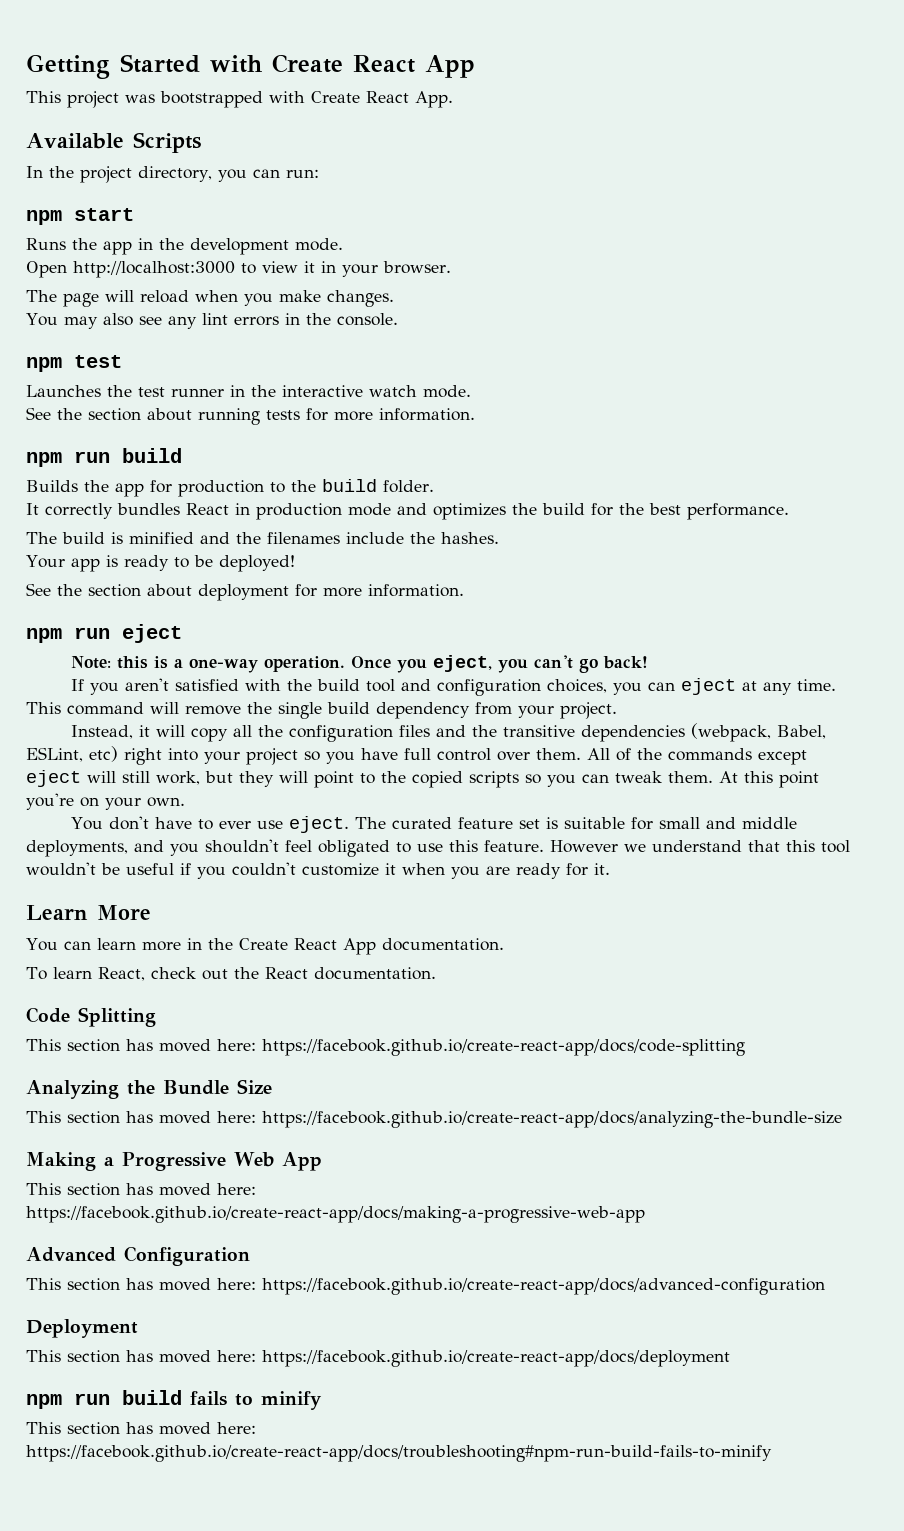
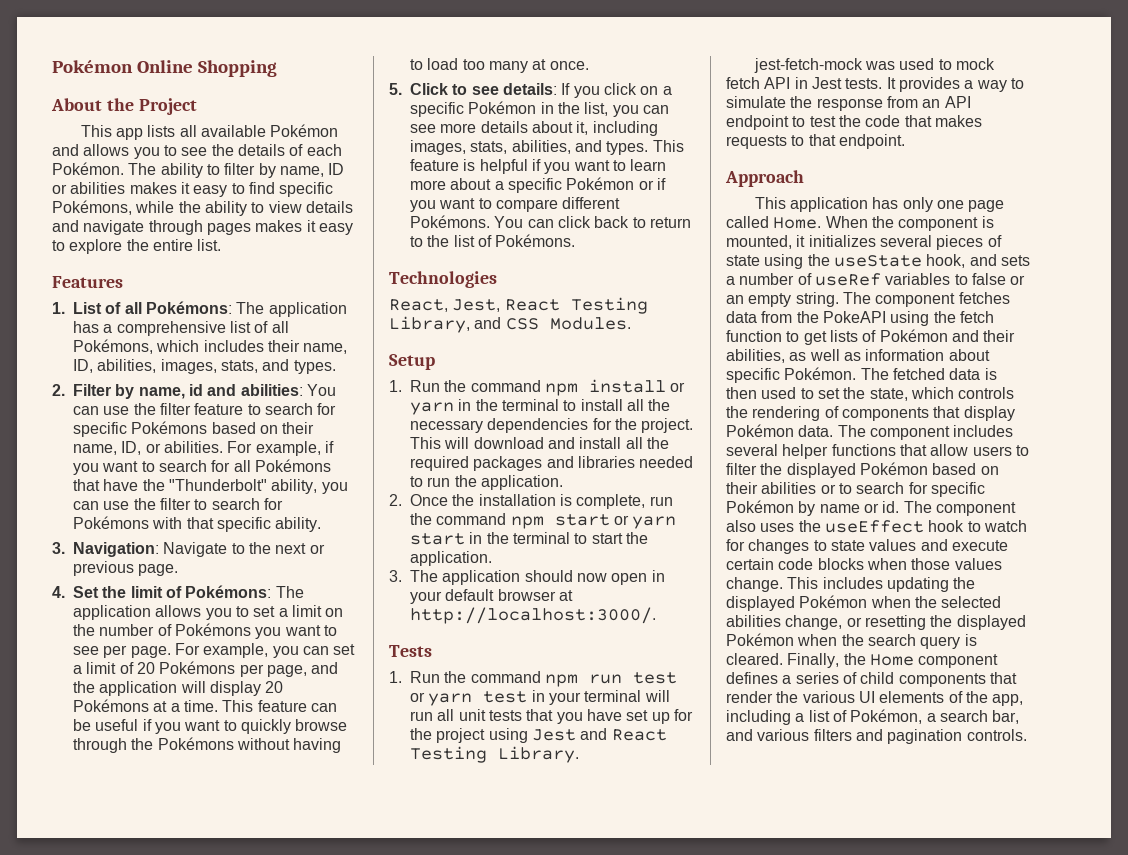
[26,54,475,79] [26,91,453,108] [26,132,201,153] [26,166,319,183] [26,208,134,225] [26,238,343,255] [26,261,451,278] [26,290,394,307] [26,313,398,329] [26,355,122,372] [26,385,471,398] [26,407,475,425] [26,448,182,467] [26,479,434,497] [26,503,789,520] [26,532,499,544] [26,555,295,572] [26,583,464,601] [26,624,182,643] [71,655,649,673] [71,678,837,696] [26,702,617,719] [71,723,827,742] [26,746,807,765] [26,770,819,788] [26,793,185,810] [71,816,798,833] [26,839,850,857] [26,862,610,879] [26,905,151,920] [26,938,504,955] [26,967,436,981] [26,1007,156,1027] [26,1039,745,1056] [26,1079,272,1099] [26,1111,842,1128] [26,1152,322,1171] [26,1183,256,1196] [26,1206,645,1223] [26,1246,250,1266] [26,1278,825,1295] [26,1319,138,1338] [26,1350,730,1367] [26,1390,322,1410] [26,1422,256,1435] [26,1445,772,1462] Getting Started with Create React App // This project was bootstrapped with Create React App. // Available Scripts // In the project directory, you can run: // npm start // Runs the app in the development mode. // Open http://localhost:3000 to view it in your browser. // The page will reload when you make changes. // You may also see any lint errors in the console. // npm test // Launches the test runner in the interactive watch mode. // See the section about running tests for more information. // npm run build // Builds the app for production to the build folder. // It correctly bundles React in production mode and optimizes the build for the best performance. // The build is minified and the filenames include the hashes. // Your app is ready to be deployed! // See the section about deployment for more information. // npm run eject // Note: this is a one-way operation. Once you eject, you can't go back! // If you aren't satisfied with the build tool and configuration choices, you can eject at any time. This command will remove the single build dependency from your project. // Instead, it will copy all the configuration files and the transitive dependencies (webpack, Babel, ESLint, etc) right into your project so you have full control over them. All of the commands except eject will still work, but they will point to the copied scripts so you can tweak them. At this point you're on your own. // You don't have to ever use eject. The curated feature set is suitable for small and middle deployments, and you shouldn't feel obligated to use this feature. However we understand that this tool wouldn't be useful if you couldn't customize it when you are ready for it. // Learn More // You can learn more in the Create React App documentation. // To learn React, check out the React documentation. // Code Splitting // This section has moved here: https://facebook.github.io/create-react-app/docs/code-splitting // Analyzing the Bundle Size // This section has moved here: https://facebook.github.io/create-react-app/docs/analyzing-the-bundle-size // Making a Progressive Web App // This section has moved here: https://facebook.github.io/create-react-app/docs/making-a-progressive-web-app // Advanced Configuration // This section has moved here: https://facebook.github.io/create-react-app/docs/advanced-configuration // Deployment // This section has moved here: https://facebook.github.io/create-react-app/docs/deployment // npm run build fails to minify // This section has moved here: https://facebook.github.io/create-react-app/docs/troubleshooting#npm-run-build-fails-to-minify -> [52,60,278,77] [51,98,197,115] [80,124,339,140] [52,144,342,159] [52,162,345,178] [52,182,334,197] [52,200,353,216] [52,220,353,235] [52,239,222,254] [52,276,123,288] [52,301,347,317] [73,321,289,336] [73,339,348,354] [73,359,336,374] [52,384,336,399] [73,403,337,415] [73,421,315,437] [73,441,334,456] [73,459,331,475] [73,479,348,494] [73,498,283,510] [73,516,322,532] [52,542,325,557] [73,561,179,576] [52,585,304,598] [73,605,344,620] [73,623,337,639] [73,643,356,658] [73,661,339,677] [73,681,284,696] [73,699,337,712] [73,719,348,734] [73,737,342,753] [410,58,589,73] [389,83,672,98] [410,101,669,117] [410,121,658,136] [410,140,684,155] [410,159,667,174] [410,177,666,193] [410,197,621,212] [410,215,691,228] [410,234,576,247] [389,271,497,288] [389,297,648,314] [389,316,631,333] [389,354,435,370] [389,379,686,396] [410,399,671,415] [410,418,694,433] [410,437,669,449] [410,456,694,471] [410,475,563,490] [389,494,673,509] [410,513,677,529] [410,532,648,545] [410,551,492,566] [389,570,665,585] [410,589,573,604] [410,607,656,624] [389,645,432,657] [389,671,677,687] [410,690,670,706] [410,709,693,724] [410,728,667,743] [410,746,579,763] [753,58,996,73] [726,77,1024,92] [726,96,971,111] [726,115,982,130] [726,134,905,149] [725,170,804,187] [754,197,1005,212] [726,216,994,231] [726,235,1002,250] [726,254,1030,269] [726,273,1026,286] [726,292,1010,307] [726,311,994,326] [726,329,1016,345] [726,349,990,363] [726,367,997,383] [726,387,1015,401] [726,406,1015,421] [726,424,1014,440] [726,444,1029,459] [726,462,999,478] [726,482,985,497] [726,500,1016,516] [726,520,1027,533] [726,539,1008,554] [726,558,1002,570] [726,577,976,592] [726,595,1002,611] [726,615,1026,630] [726,633,977,649] [726,653,999,668] [726,672,1017,687] [726,691,1024,706] [726,709,1020,725] [726,729,1027,744] Pokémon Online Shopping // About the Project // This app lists all available Pokémon and allows you to see the details of each Pokémon. The ability to filter by name, ID or abilities makes it easy to find specific Pokémons, while the ability to view details and navigate through pages makes it easy to explore the entire list. // Features // 1. List of all Pokémons: The application has a comprehensive list of all Pokémons, which includes their name, ID, abilities, images, stats, and types. // 2. Filter by name, id and abilities: You can use the filter feature to search for specific Pokémons based on their name, ID, or abilities. For example, if you want to search for all Pokémons that have the "Thunderbolt" ability, you can use the filter to search for Pokémons with that specific ability. // 3. Navigation: Navigate to the next or previous page. // 4. Set the limit of Pokémons: The application allows you to set a limit on the number of Pokémons you want to see per page. For example, you can set a limit of 20 Pokémons per page, and the application will display 20 Pokémons at a time. This feature can be useful if you want to quickly browse through the Pokémons without having to load too many at once. // 5. Click to see details: If you click on a specific Pokémon in the list, you can see more details about it, including images, stats, abilities, and types. This feature is helpful if you want to learn more about a specific Pokémon or if you want to compare different Pokémons. You can click back to return to the list of Pokémons. // Technologies // React, Jest, React Testing Library, and CSS Modules. // Setup // 1. Run the command npm install or yarn in the terminal to install all the necessary dependencies for the project. This will download and install all the required packages and libraries needed to run the application. // 2. Once the installation is complete, run the command npm start or yarn start in the terminal to start the application. // 3. The application should now open in your default browser at http://localhost:3000/. // Tests // 1. Run the command npm run test or yarn test in your terminal will run all unit tests that you have set up for the project using Jest and React Testing Library. // jest-fetch-mock was used to mock fetch API in Jest tests. It provides a way to simulate the response from an API endpoint to test the code that makes requests to that endpoint. // Approach // This application has only one page called Home. When the component is mounted, it initializes several pieces of state using the useState hook, and sets a number of useRef variables to false or an empty string. The component fetches data from the PokeAPI using the fetch function to get lists of Pokémon and their abilities, as well as information about specific Pokémon. The fetched data is then used to set the state, which controls the rendering of components that display Pokémon data. The component includes several helper functions that allow users to filter the displayed Pokémon based on their abilities or to search for specific Pokémon by name or id. The component also uses the useEffect hook to watch for changes to state values and execute certain code blocks when those values change. This includes updating the displayed Pokémon when the selected abilities change, or resetting the displayed Pokémon when the search query is cleared. Finally, the Home component defines a series of child components that render the various UI elements of the app, including a list of Pokémon, a search bar, and various filters and pagination controls.

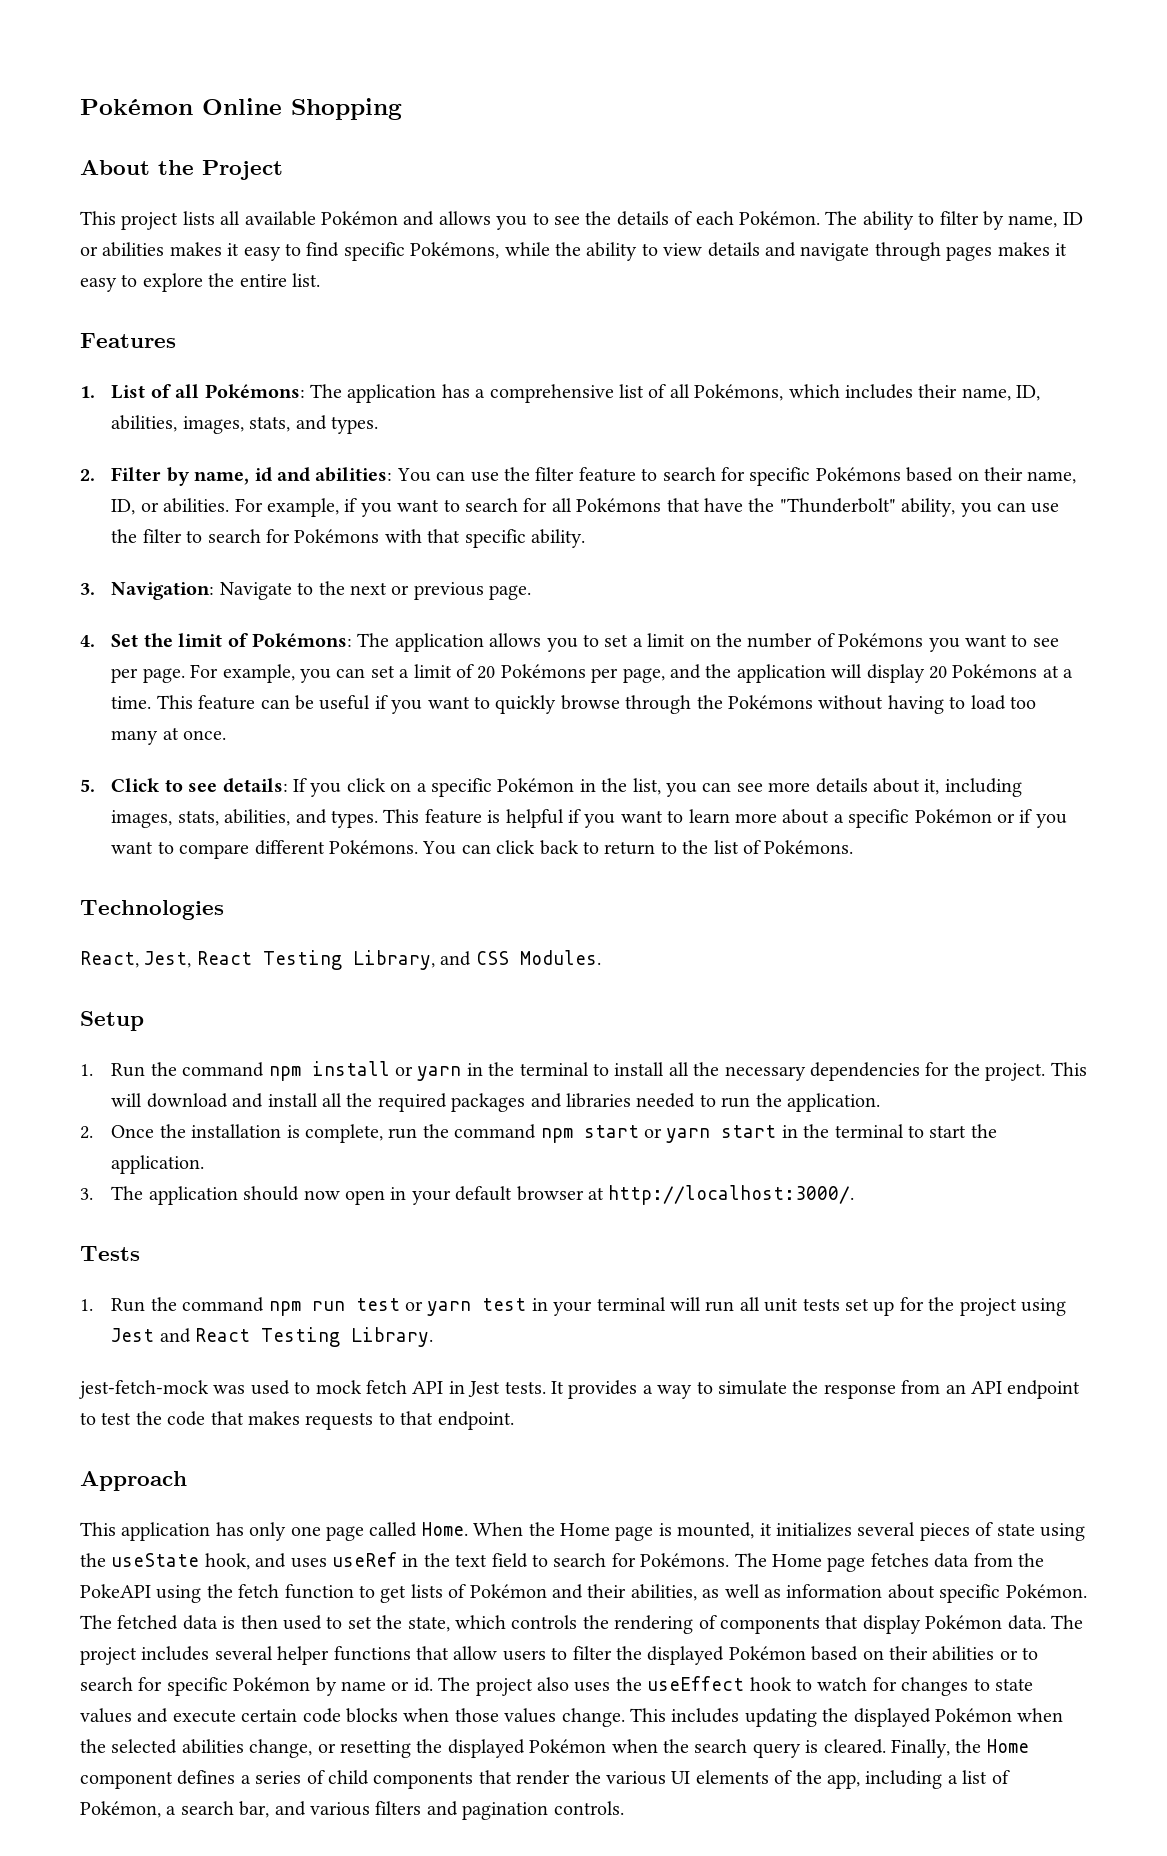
[116,128,144,140] app -> [121,212,179,230] project
[526,709,622,724] that you have -> (840, 1304) none
[898,217,979,231] component -> [559,1523,654,1541] Home page
[1000,255,1030,266] [726,273,1026,286] [726,292,956,307] sets a number of useRef variables to false or an empty string. The component -> [290,1552,866,1572] uses useRef in the text field to search for Pokémons. The Home page
[869,426,950,440] component -> [80,1647,137,1665] project
[935,502,1016,516] component -> [475,1678,533,1696] project

